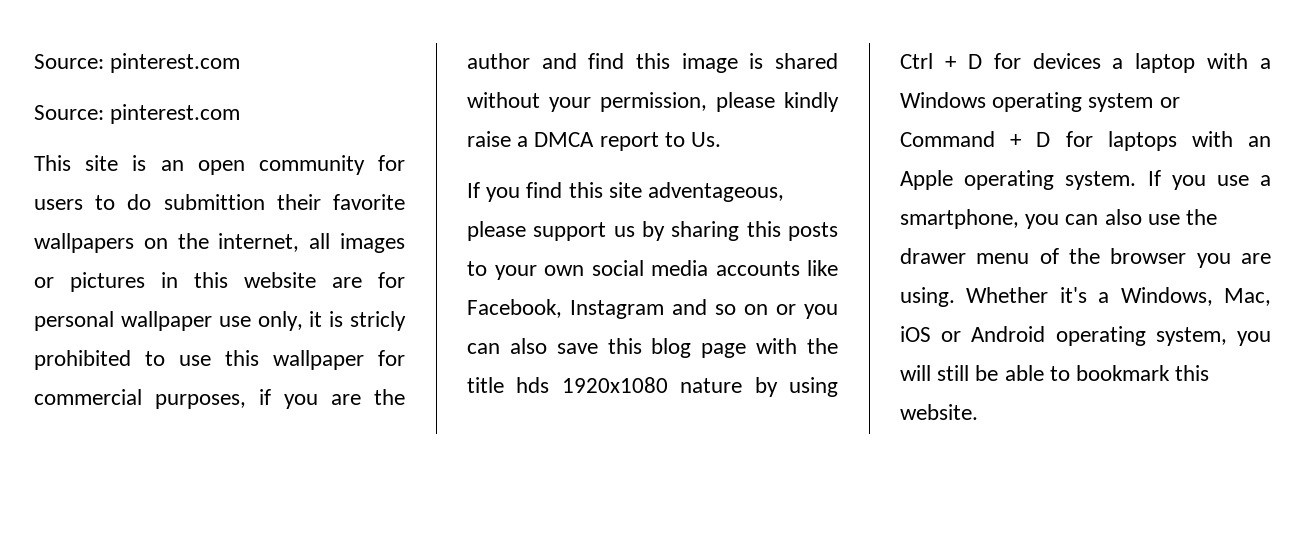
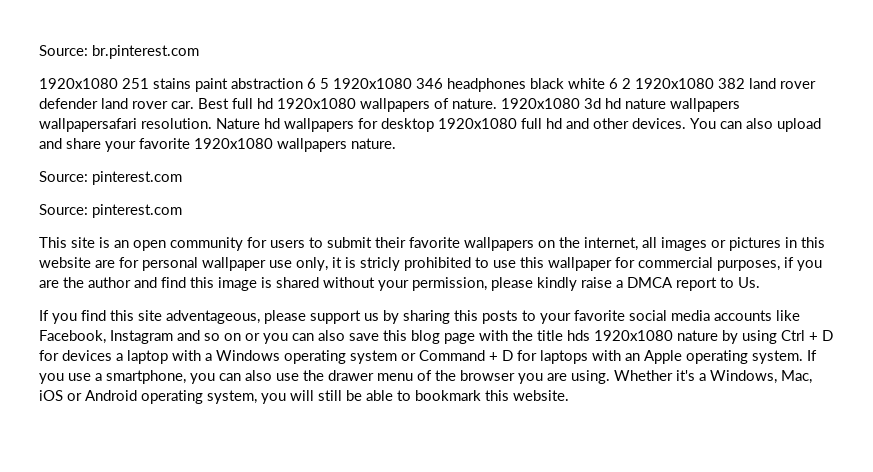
[34,54,104,69] Source: -> [39,45,199,59] [39,78,816,92] [39,98,740,112] [39,118,821,132] [39,138,396,152] [39,171,88,182] Source: br.pinterest.com // 1920x1080 251 stains paint abstraction 6 5 1920x1080 346 headphones black white 6 2 1920x1080 382 land rover defender land rover car. Best full hd 1920x1080 wallpapers of nature. 1920x1080 3d hd nature wallpapers wallpapersafari resolution. Nature hd wallpapers for desktop 1920x1080 full hd and other devices. You can also upload and share your favorite 1920x1080 wallpapers nature. // Source:
[127,194,265,210] do submittion -> [327,237,372,248] submit
[544,265,584,276] own -> [574,310,625,321] favorite

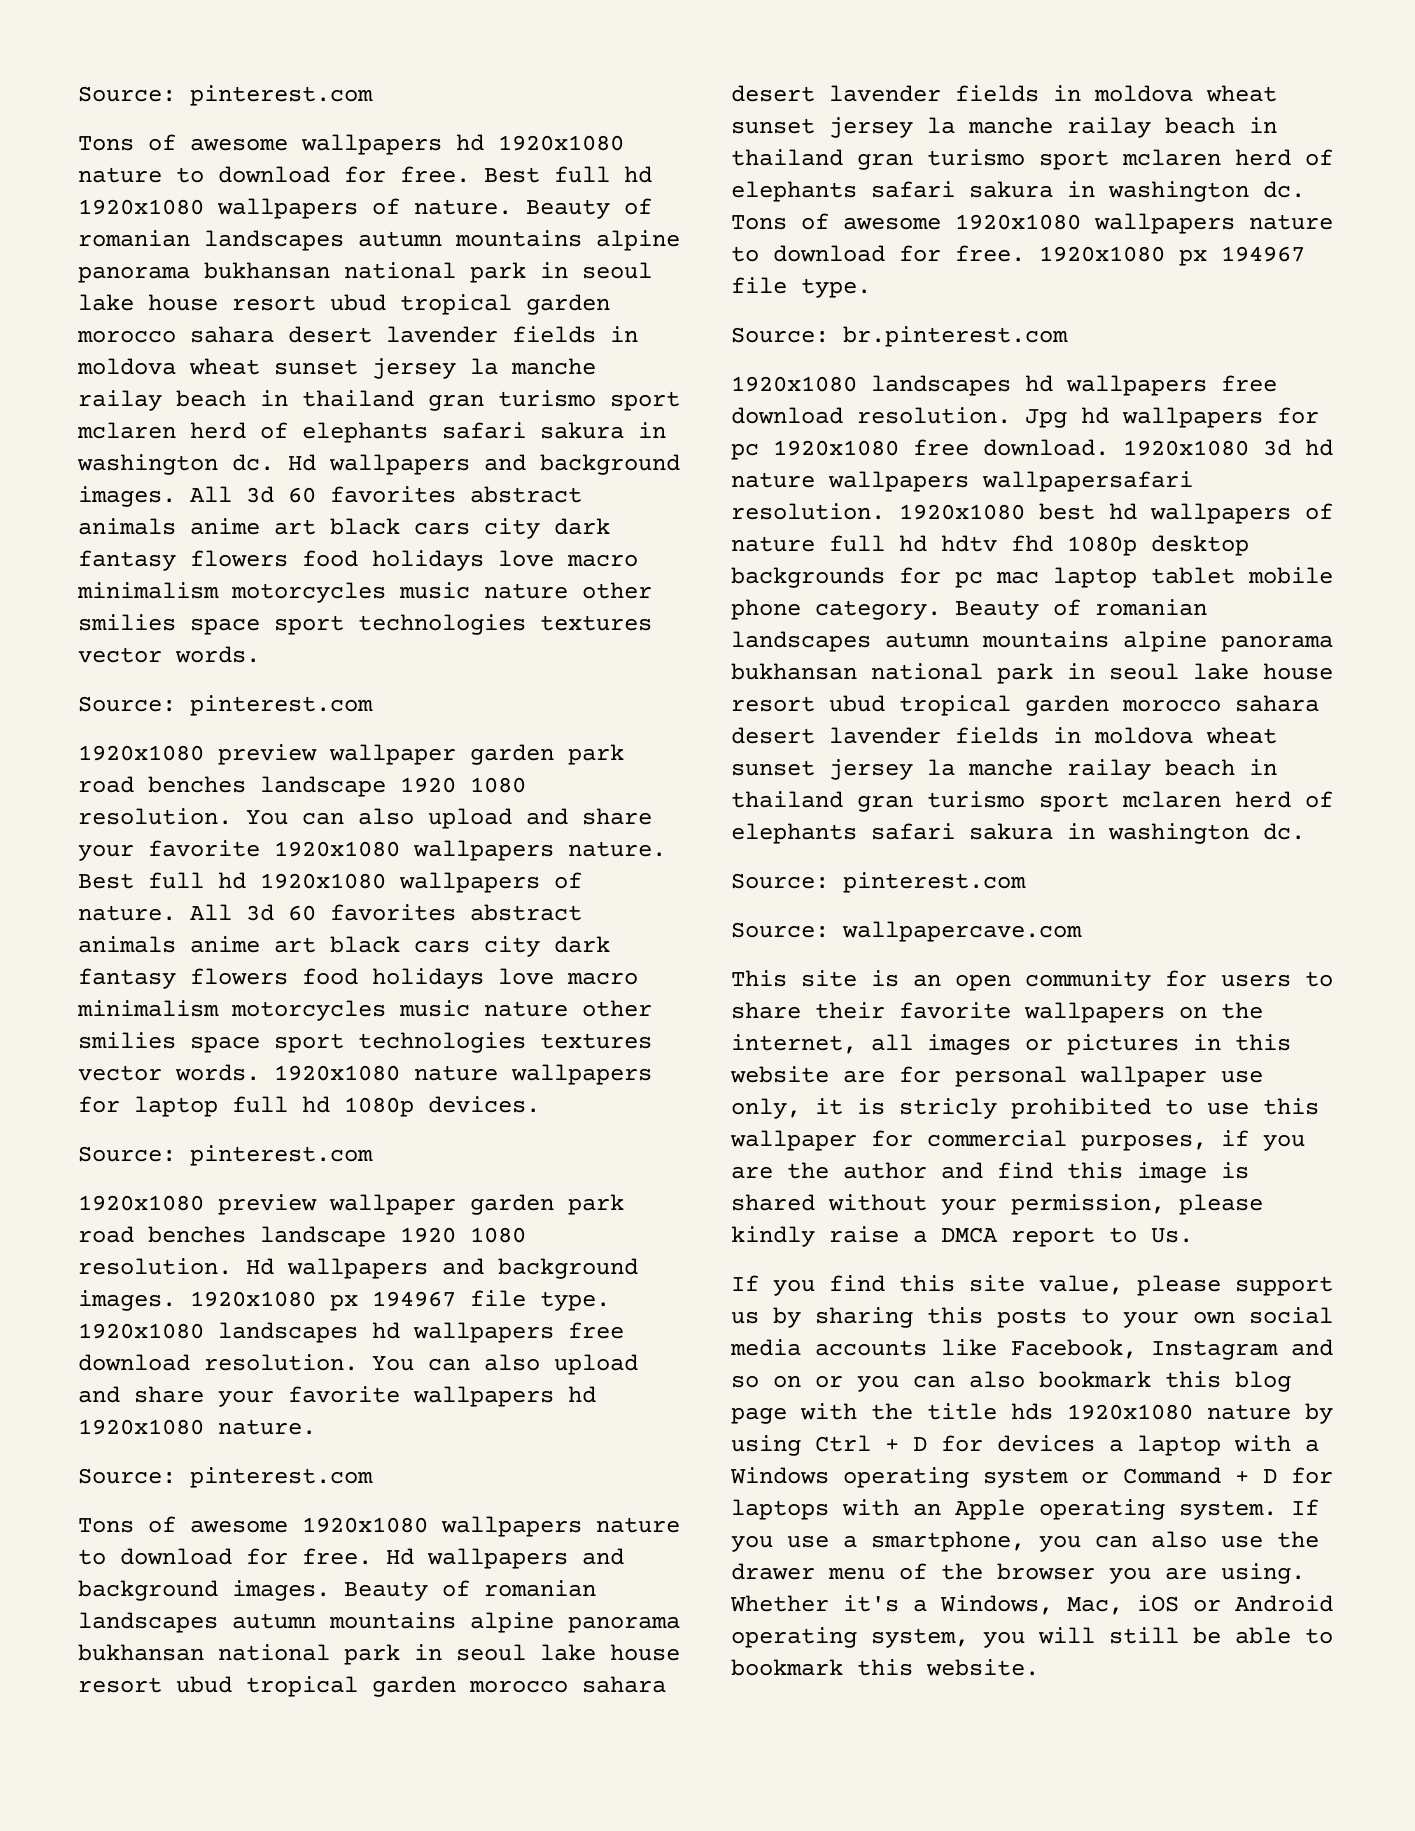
[39,45,199,59] [39,78,816,92] [39,98,740,112] [39,118,686,132] Source: br.pinterest.com // 1920x1080 251 stains paint abstraction 6 5 1920x1080 346 headphones black white 6 2 1920x1080 382 land rover defender land rover car. Best full hd 1920x1080 wallpapers of nature. 1920x1080 3d hd nature wallpapers wallpapersafari resolution. Nature hd wallpapers for desktop 1920x1080 full hd and other devices. -> [78,85,373,106] [78,134,624,155] [78,166,652,183] [78,198,652,219] [78,230,680,251] [78,262,652,283] [78,294,610,315] [77,326,638,343] [77,358,596,379] [78,390,680,411] [77,422,666,443] [77,454,680,475] [78,486,582,507] [78,518,610,539] [78,550,638,571] [77,582,652,603] [78,614,652,635] [78,646,260,663] [78,695,373,716] [78,744,624,765] [78,776,526,797] [78,808,232,825] Source: pinterest.com // Tons of awesome wallpapers hd 1920x1080 nature to download for free. Best full hd 1920x1080 wallpapers of nature. Beauty of romanian landscapes autumn mountains alpine panorama bukhansan national park in seoul lake house resort ubud tropical garden morocco sahara desert lavender fields in moldova wheat sunset jersey la manche railay beach in thailand gran turismo sport mclaren herd of elephants safari sakura in washington dc. Hd wallpapers and background images. All 3d 60 favorites abstract animals anime art black cars city dark fantasy flowers food holidays love macro minimalism motorcycles music nature other smilies space sport technologies textures vector words. // Source: pinterest.com // 1920x1080 preview wallpaper garden park road benches landscape 1920 1080 resolution.
(396, 143) none -> [78,872,582,893] [78,904,582,921] [78,936,610,957] [78,968,638,989] [77,1000,652,1021] [78,1032,652,1053] [78,1064,652,1085] [78,1096,540,1117] [78,1145,373,1166] [78,1194,624,1215] [78,1226,526,1247] [78,1258,638,1279] [78,1290,610,1311] [78,1322,624,1343] [78,1354,638,1375] [78,1386,596,1407] [78,1419,316,1435] [78,1467,373,1488] [78,1516,680,1537] [78,1548,624,1569] [78,1580,596,1601] [78,1612,680,1633] [78,1644,680,1665] [78,1676,666,1697] [731,85,1277,102] [731,117,1277,138] [731,149,1333,170] [731,181,1305,202] [731,213,1333,234] [731,245,1305,266] [731,277,871,298] [731,326,1068,347] [731,375,1277,396] [731,407,1319,428] [731,439,1333,460] [731,471,1193,492] [731,503,1333,524] [731,535,1249,556] [731,567,1333,588] [731,599,1207,620] [731,631,1333,652] [731,663,1333,684] [731,695,1319,716] [731,727,1277,744] [731,759,1277,780] [731,791,1333,812] [731,823,1305,844] Best full hd 1920x1080 wallpapers of nature. All 3d 60 favorites abstract animals anime art black cars city dark fantasy flowers food holidays love macro minimalism motorcycles music nature other smilies space sport technologies textures vector words. 1920x1080 nature wallpapers for laptop full hd 1080p devices. // Source: pinterest.com // 1920x1080 preview wallpaper garden park road benches landscape 1920 1080 resolution. Hd wallpapers and background images. 1920x1080 px 194967 file type. 1920x1080 landscapes hd wallpapers free download resolution. You can also upload and share your favorite wallpapers hd 1920x1080 nature. // Source: pinterest.com // Tons of awesome 1920x1080 wallpapers nature to download for free. Hd wallpapers and background images. Beauty of romanian landscapes autumn mountains alpine panorama bukhansan national park in seoul lake house resort ubud tropical garden morocco sahara desert lavender fields in moldova wheat sunset jersey la manche railay beach in thailand gran turismo sport mclaren herd of elephants safari sakura in washington dc. Tons of awesome 1920x1080 wallpapers nature to download for free. 1920x1080 px 194967 file type. // Source: br.pinterest.com // 1920x1080 landscapes hd wallpapers free download resolution. Jpg hd wallpapers for pc 1920x1080 free download. 1920x1080 3d hd nature wallpapers wallpapersafari resolution. 1920x1080 best hd wallpapers of nature full hd hdtv fhd 1080p desktop backgrounds for pc mac laptop tablet mobile phone category. Beauty of romanian landscapes autumn mountains alpine panorama bukhansan national park in seoul lake house resort ubud tropical garden morocco sahara desert lavender fields in moldova wheat sunset jersey la manche railay beach in thailand gran turismo sport mclaren herd of elephants safari sakura in washington dc.
[92,204,182,218] pinterest.com -> [842,921,1082,942] wallpapercave.com
[327,237,372,248] submit -> [731,1002,801,1019] share
[166,310,260,324] adventageous, -> [1039,1275,1123,1295] value,
[574,310,625,321] favorite -> [1193,1311,1235,1324] own
[349,333,379,341] save -> [1039,1371,1151,1388] bookmark

